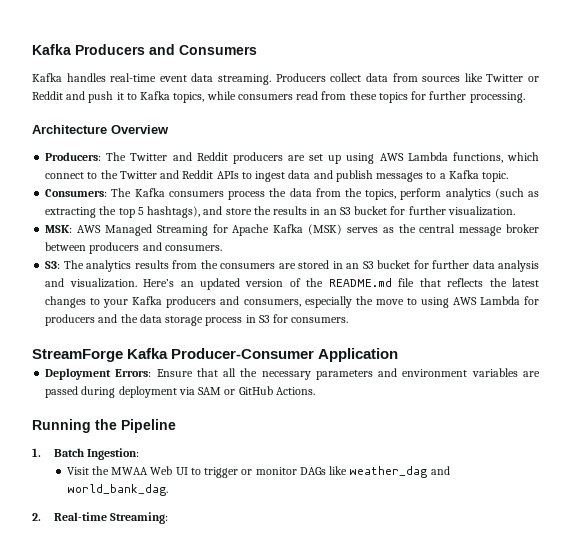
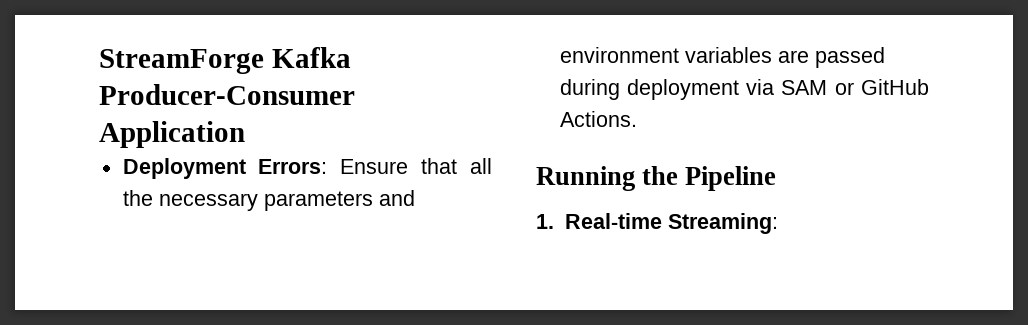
[32,44,257,55] [32,73,540,85] [32,91,525,103] [32,125,169,134] [45,152,539,164] [45,170,509,182] [45,188,539,200] [45,206,515,218] [45,224,540,236] [45,242,222,254] [45,260,540,272] [45,278,539,290] [45,296,540,308] [45,314,349,326] Kafka Producers and Consumers // Kafka handles real-time event data streaming. Producers collect data from sources like Twitter or Reddit and push it to Kafka topics, while consumers read from these topics for further processing. // Architecture Overview // Producers: The Twitter and Reddit producers are set up using AWS Lambda functions, which connect to the Twitter and Reddit APIs to ingest data and publish messages to a Kafka topic. // Consumers: The Kafka consumers process the data from the topics, perform analytics (such as extracting the top 5 hashtags), and store the results in an S3 bucket for further visualization. // MSK: AWS Managed Streaming for Apache Kafka (MSK) serves as the central message broker between producers and consumers. // S3: The analytics results from the consumers are stored in an S3 bucket for further data analysis and visualization. Here’s an updated version of the README.md file that reflects the latest changes to your Kafka producers and consumers, especially the move to using AWS Lambda for producers and the data storage process in S3 for consumers. // -> (99, 61) none
[53,448,139,460] [66,466,450,478] [66,484,168,496] [32,513,41,521] Batch Ingestion: // Visit the MWAA Web UI to trigger or monitor DAGs like weather_dag and world_bank_dag. // 2. -> (554, 221) none

